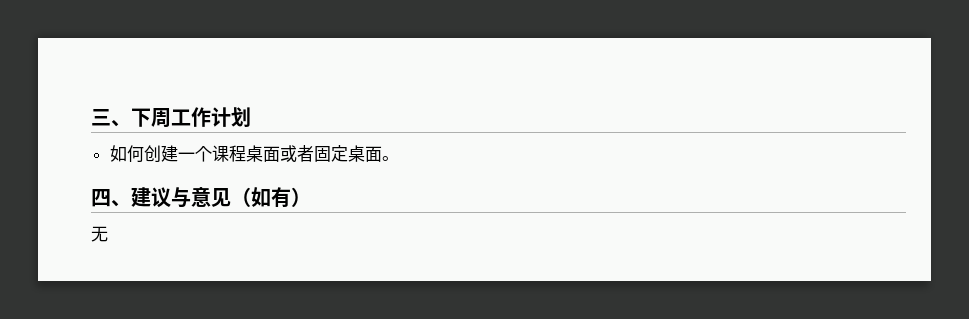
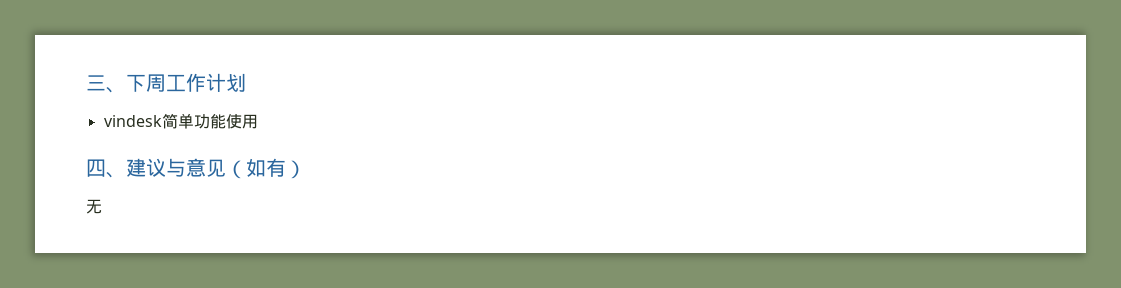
[109,145,399,163] 如何创建一个课程桌面或者固定桌面。 -> [103,113,258,129] vindesk简单功能使用

